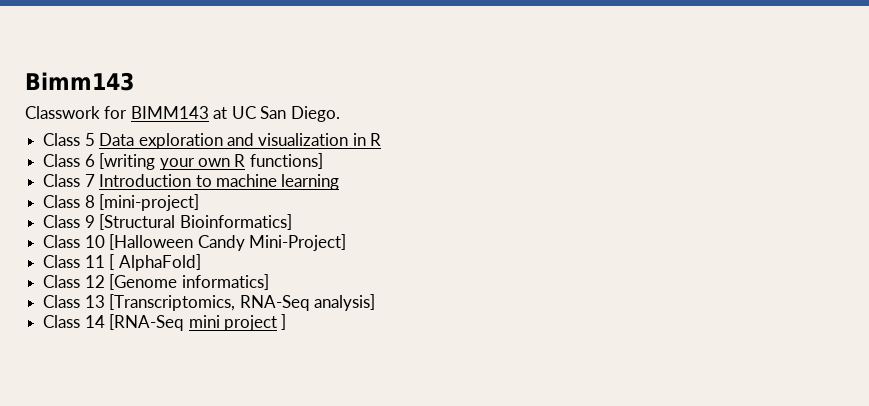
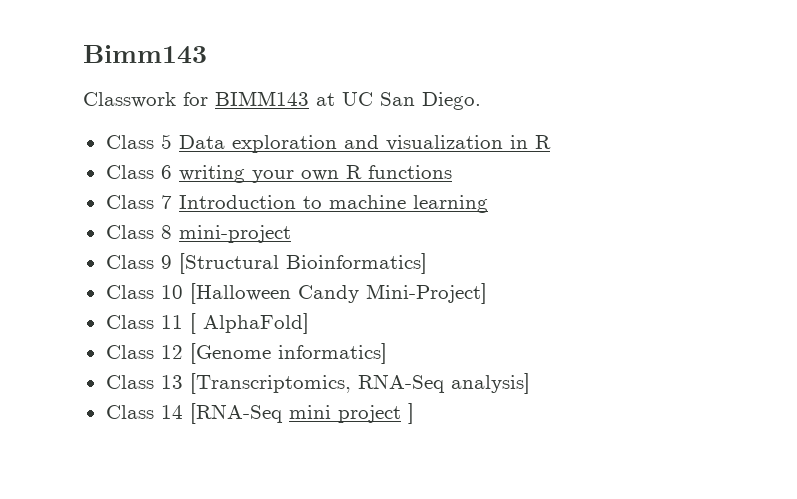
[99,153,156,170] [writing -> [178,165,245,183] writing
[249,153,323,169] functions] -> [367,165,452,179] functions
[99,194,200,211] [mini-project] -> [178,225,291,243] mini-project

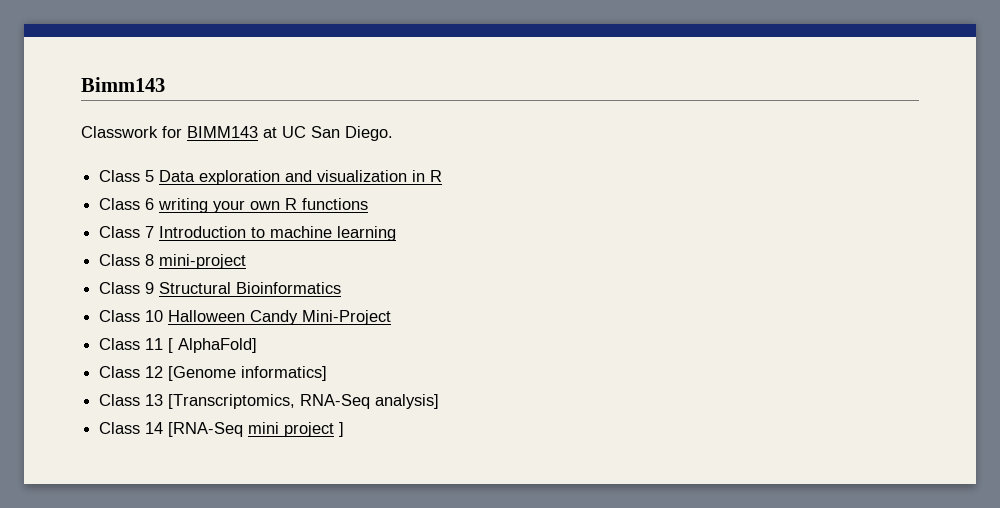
[178,253,427,274] [Structural Bioinformatics] -> [159,282,342,294] Structural Bioinformatics
[189,283,487,304] [Halloween Candy Mini-Project] -> [168,310,392,325] Halloween Candy Mini-Project

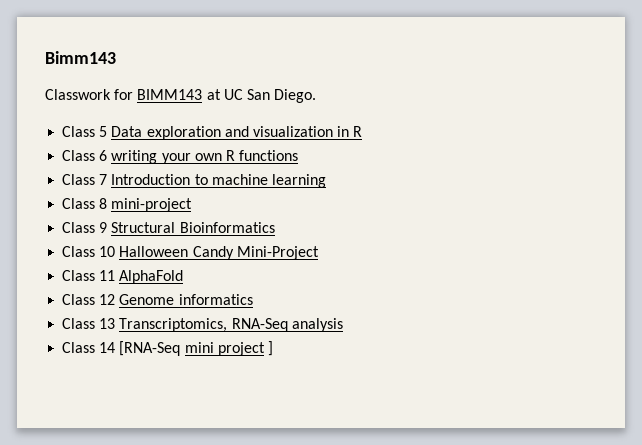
[168,338,258,353] [ AlphaFold] -> [119,270,184,284] AlphaFold
[168,366,328,381] [Genome informatics] -> [119,294,253,305] Genome informatics
[168,394,440,409] [Transcriptomics, RNA-Seq analysis] -> [119,318,343,332] Transcriptomics, RNA-Seq analysis

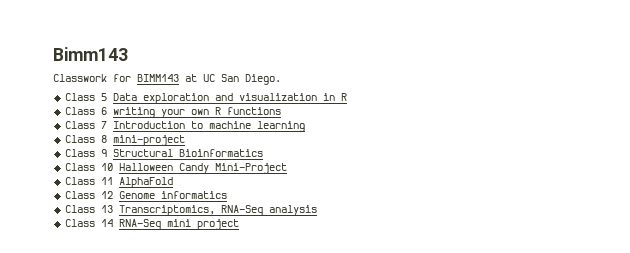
[119,341,181,356] [RNA-Seq -> [118,219,161,230] RNA-Seq
[267,341,273,356] ] -> (239, 224) none

